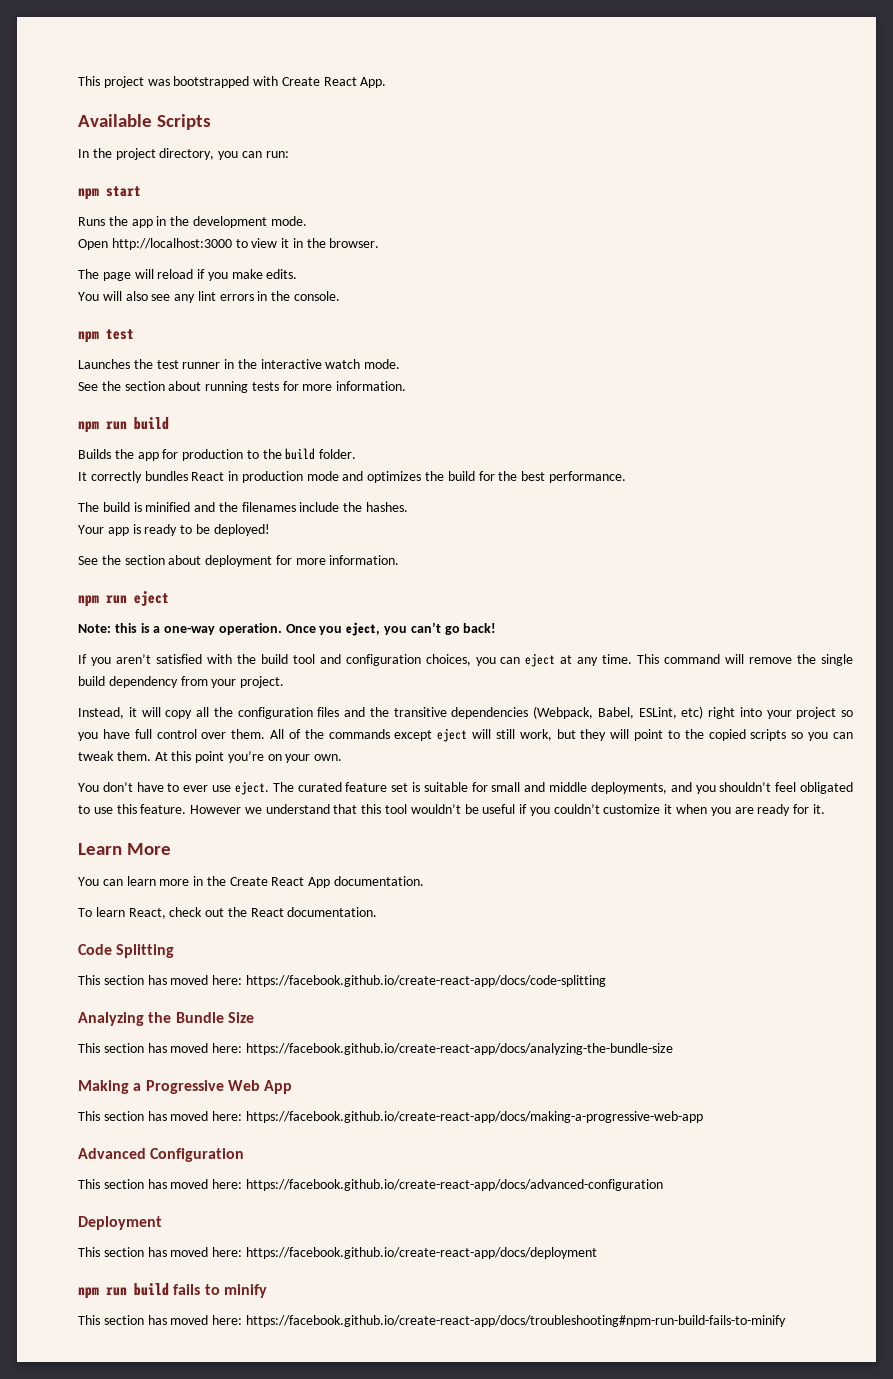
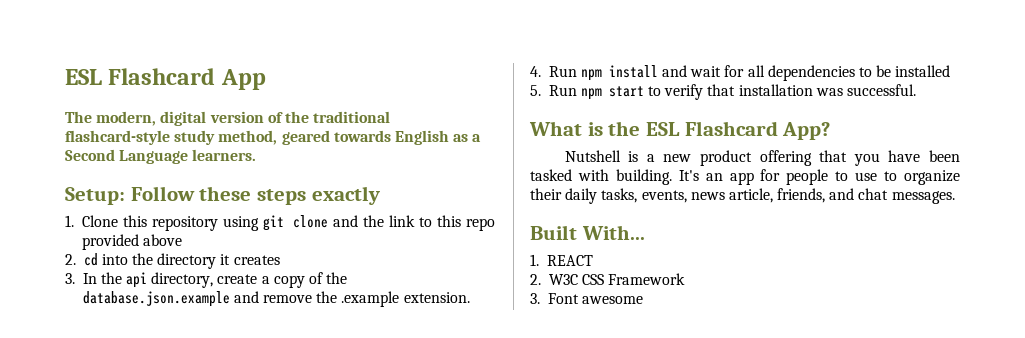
[78,76,387,88] [78,114,212,130] [78,148,289,160] [78,186,141,200] [78,216,307,228] [78,238,380,250] [78,269,298,281] [78,291,341,303] [78,329,134,343] [78,359,401,369] [78,381,407,393] [78,417,169,433] [78,448,357,461] [78,471,626,483] [78,502,409,512] [78,524,270,536] [78,555,400,567] [78,591,169,607] [78,622,497,636] [78,653,854,667] [78,676,285,688] [78,706,853,719] [78,728,854,742] [78,751,343,763] [78,781,854,795] [78,804,825,816] [78,843,172,855] [78,876,425,888] [78,907,378,919] [78,944,175,958] [78,975,606,987] [78,1012,254,1026] [78,1043,673,1055] [78,1080,293,1094] [78,1111,703,1123] [78,1148,245,1162] [78,1179,663,1191] [78,1216,162,1230] [78,1247,597,1259] [78,1283,267,1299] [78,1315,786,1327] This project was bootstrapped with Create React App. // Available Scripts // In the project directory, you can run: // npm start // Runs the app in the development mode. // Open http://localhost:3000 to view it in the browser. // The page will reload if you make edits. // You will also see any lint errors in the console. // npm test // Launches the test runner in the interactive watch mode. // See the section about running tests for more information. // npm run build // Builds the app for production to the build folder. // It correctly bundles React in production mode and optimizes the build for the best performance. // The build is minified and the filenames include the hashes. // Your app is ready to be deployed! // See the section about deployment for more information. // npm run eject // Note: this is a one-way operation. Once you eject, you can’t go back! // If you aren’t satisfied with the build tool and configuration choices, you can eject at any time. This command will remove the single build dependency from your project. // Instead, it will copy all the configuration files and the transitive dependencies (Webpack, Babel, ESLint, etc) right into your project so you have full control over them. All of the commands except eject will still work, but they will point to the copied scripts so you can tweak them. At this point you’re on your own. // You don’t have to ever use eject. The curated feature set is suitable for small and middle deployments, and you shouldn’t feel obligated to use this feature. However we understand that this tool wouldn’t be useful if you couldn’t customize it when you are ready for it. // Learn More // You can learn more in the Create React App documentation. // To learn React, check out the React documentation. // Code Splitting // This section has moved here: https://facebook.github.io/create-react-app/docs/code-splitting // Analyzing the Bundle Size // This section has moved here: https://facebook.github.io/create-react-app/docs/analyzing-the-bundle-size // Making a Progressive Web App // This section has moved here: https://facebook.github.io/create-react-app/docs/making-a-progressive-web-app // Advanced Configuration // This section has moved here: https://facebook.github.io/create-react-app/docs/advanced-configuration // Deployment // This section has moved here: https://facebook.github.io/create-react-app/docs/deployment // npm run build fails to minify // This section has moved here: https://facebook.github.io/create-react-app/docs/troubleshooting#npm-run-build-fails-to-minify -> [65,68,266,90] [65,111,391,126] [65,130,482,145] [65,149,257,164] [65,186,380,205] [65,215,495,231] [82,234,183,250] [65,253,280,269] [65,272,348,288] [82,291,470,307] [530,65,951,81] [530,84,917,100] [529,121,831,140] [564,150,960,166] [530,169,961,185] [530,188,955,204] [530,225,645,240] [530,254,594,266] [530,273,686,285] [530,293,643,304] ESL Flashcard App // The modern, digital version of the traditional flashcard-style study method, geared towards English as a Second Language learners. // Setup: Follow these steps exactly // 1. Clone this repository using git clone and the link to this repo provided above // 2. cd into the directory it creates // 3. In the api directory, create a copy of the database.json.example and remove the .example extension. // 4. Run npm install and wait for all dependencies to be installed // 5. Run npm start to verify that installation was successful. // What is the ESL Flashcard App? // Nutshell is a new product offering that you have been tasked with building. It's an app for people to use to organize their daily tasks, events, news article, friends, and chat messages. // Built With... // 1. REACT // 2. W3C CSS Framework // 3. Font awesome

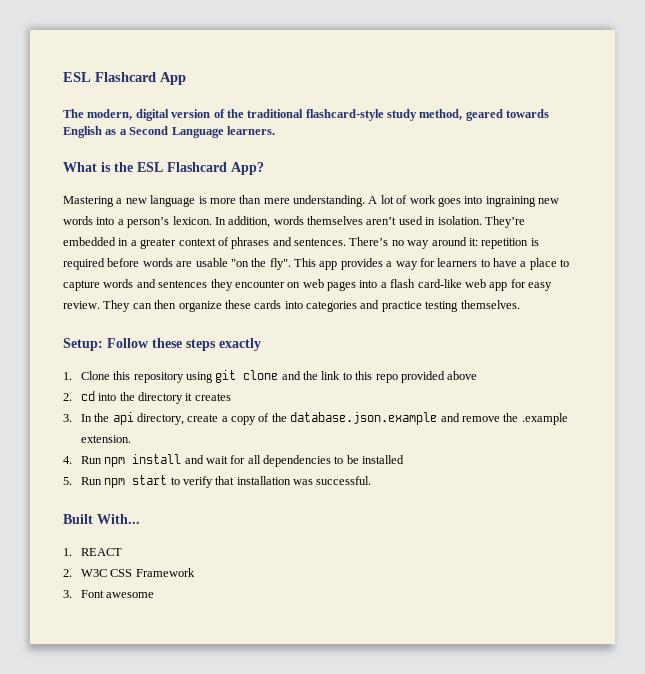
(257, 155) none -> [63,162,264,175] [63,195,559,207] [63,216,525,228] [63,237,539,249] [63,258,570,270] [63,279,552,291] [63,300,520,312] // What is the ESL Flashcard App? // Mastering a new language is more than mere understanding. A lot of work goes into ingraining new words into a person’s lexicon. In addition, words themselves aren’t used in isolation. They’re embedded in a greater context of phrases and sentences. There’s no way around it: repetition is required before words are usable "on the fly". This app provides a way for learners to have a place to capture words and sentences they encounter on web pages into a flash card-like web app for easy review. They can then organize these cards into categories and practice testing themselves.
[529,121,831,140] [564,150,960,166] [530,169,961,185] [530,188,955,204] // What is the ESL Flashcard App? // Nutshell is a new product offering that you have been tasked with building. It's an app for people to use to organize their daily tasks, events, news article, friends, and chat messages. -> (372, 480) none

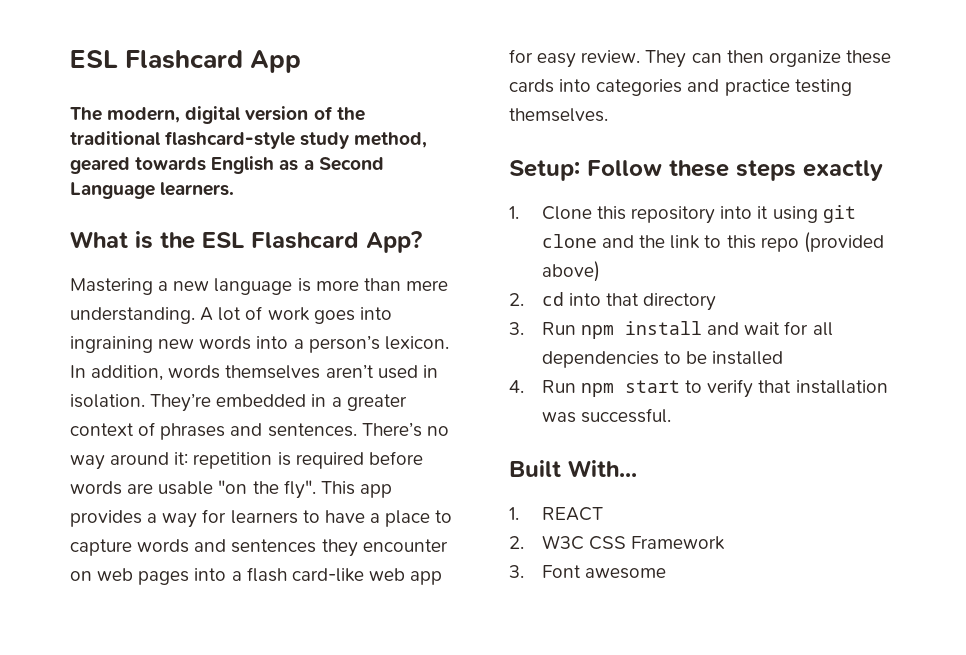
(184, 377) none -> [720,206,769,219] into it
[400,371,478,383] provided above -> [803,232,884,253] [541,261,600,282] (provided above)
[119,392,135,401] the -> [606,293,640,306] that
[185,393,231,401] [63,412,568,425] [80,435,131,443] [63,456,72,464] it creates // 3. In the api directory, create a copy of the database.json.example and remove the .example extension. // 4. -> [509,322,524,335] // 3.
[63,477,72,485] 5. -> [509,380,524,393] 4.

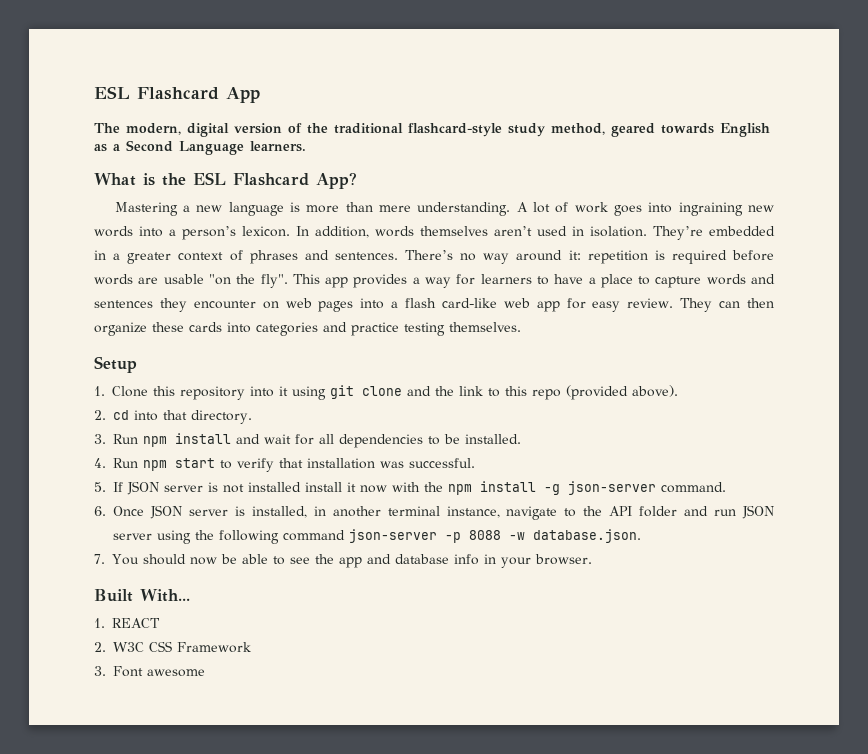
[509,160,883,181] Setup: Follow these steps exactly -> [94,356,137,373] Setup
[541,261,600,282] above) -> [632,385,678,397] above).
[643,293,717,311] directory -> [191,410,252,424] directory.
[712,351,784,365] installed -> [465,434,521,444] installed.
(672, 415) none -> [94,481,726,495] [94,505,774,520] [113,529,641,544] [94,554,592,568] // 5. If JSON server is not installed install it now with the npm install -g json-server command. // 6. Once JSON server is installed, in another terminal instance, navigate to the API folder and run JSON server using the following command json-server -p 8088 -w database.json. // 7. You should now be able to see the app and database info in your browser.

